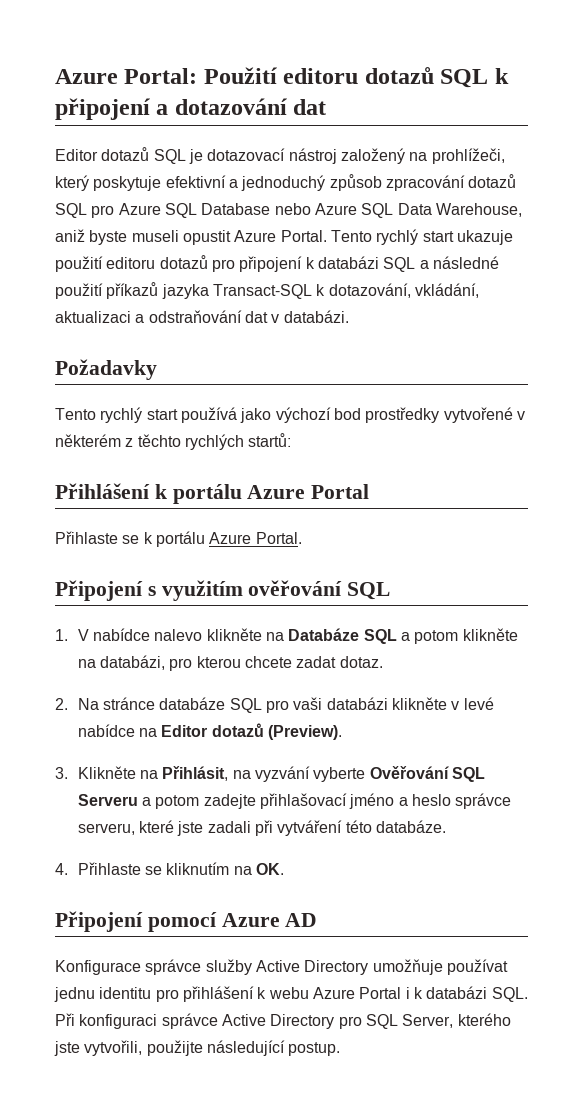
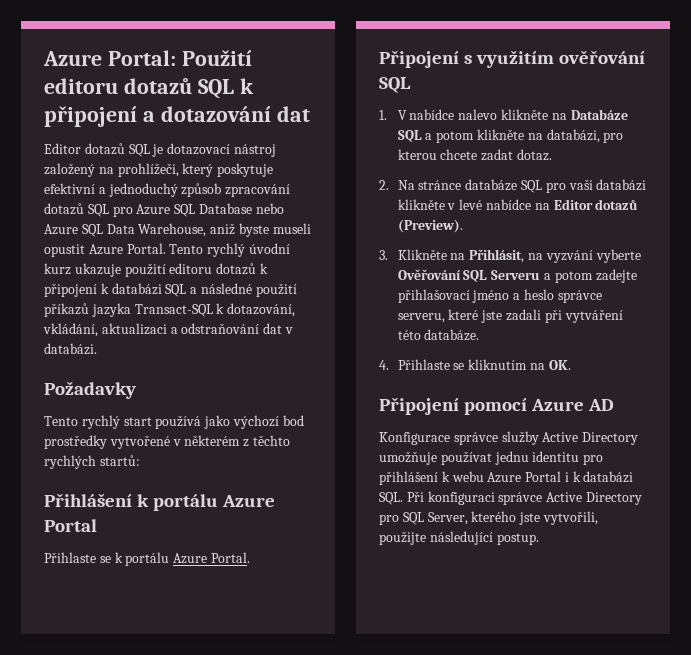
[422,231,454,242] start -> [248,243,290,254] [44,263,71,275] úvodní kurz
[211,259,235,272] pro -> [259,263,268,274] k

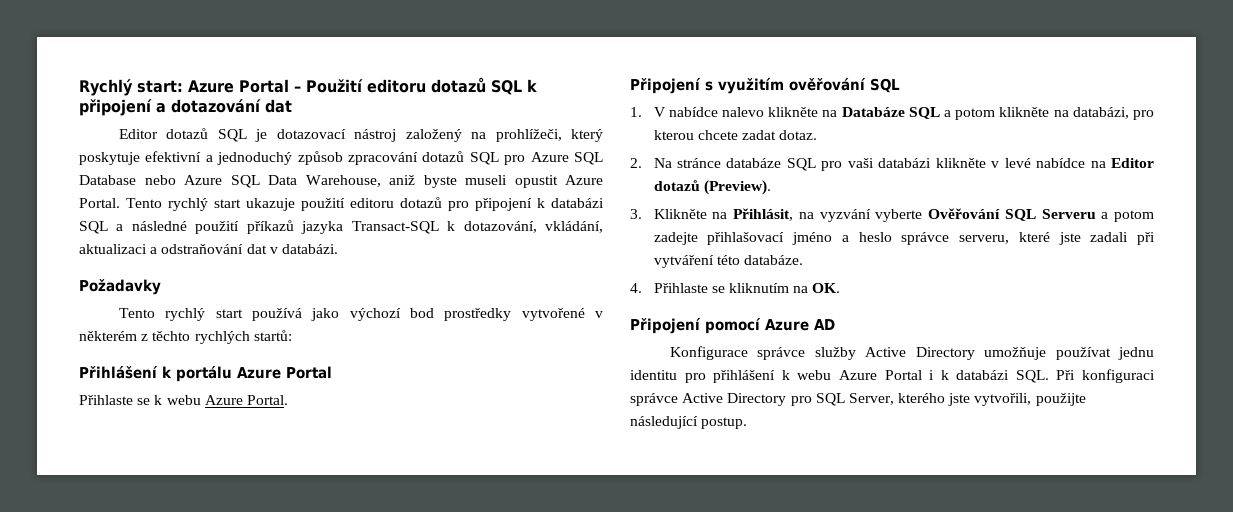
[43,50,176,66] Azure Portal: -> [79,79,301,96] Rychlý start: Azure Portal –
[248,243,290,254] [44,263,71,275] úvodní kurz -> [214,199,241,208] start
[259,263,268,274] k -> [448,201,469,211] pro
[125,552,170,566] portálu -> [166,395,201,405] webu

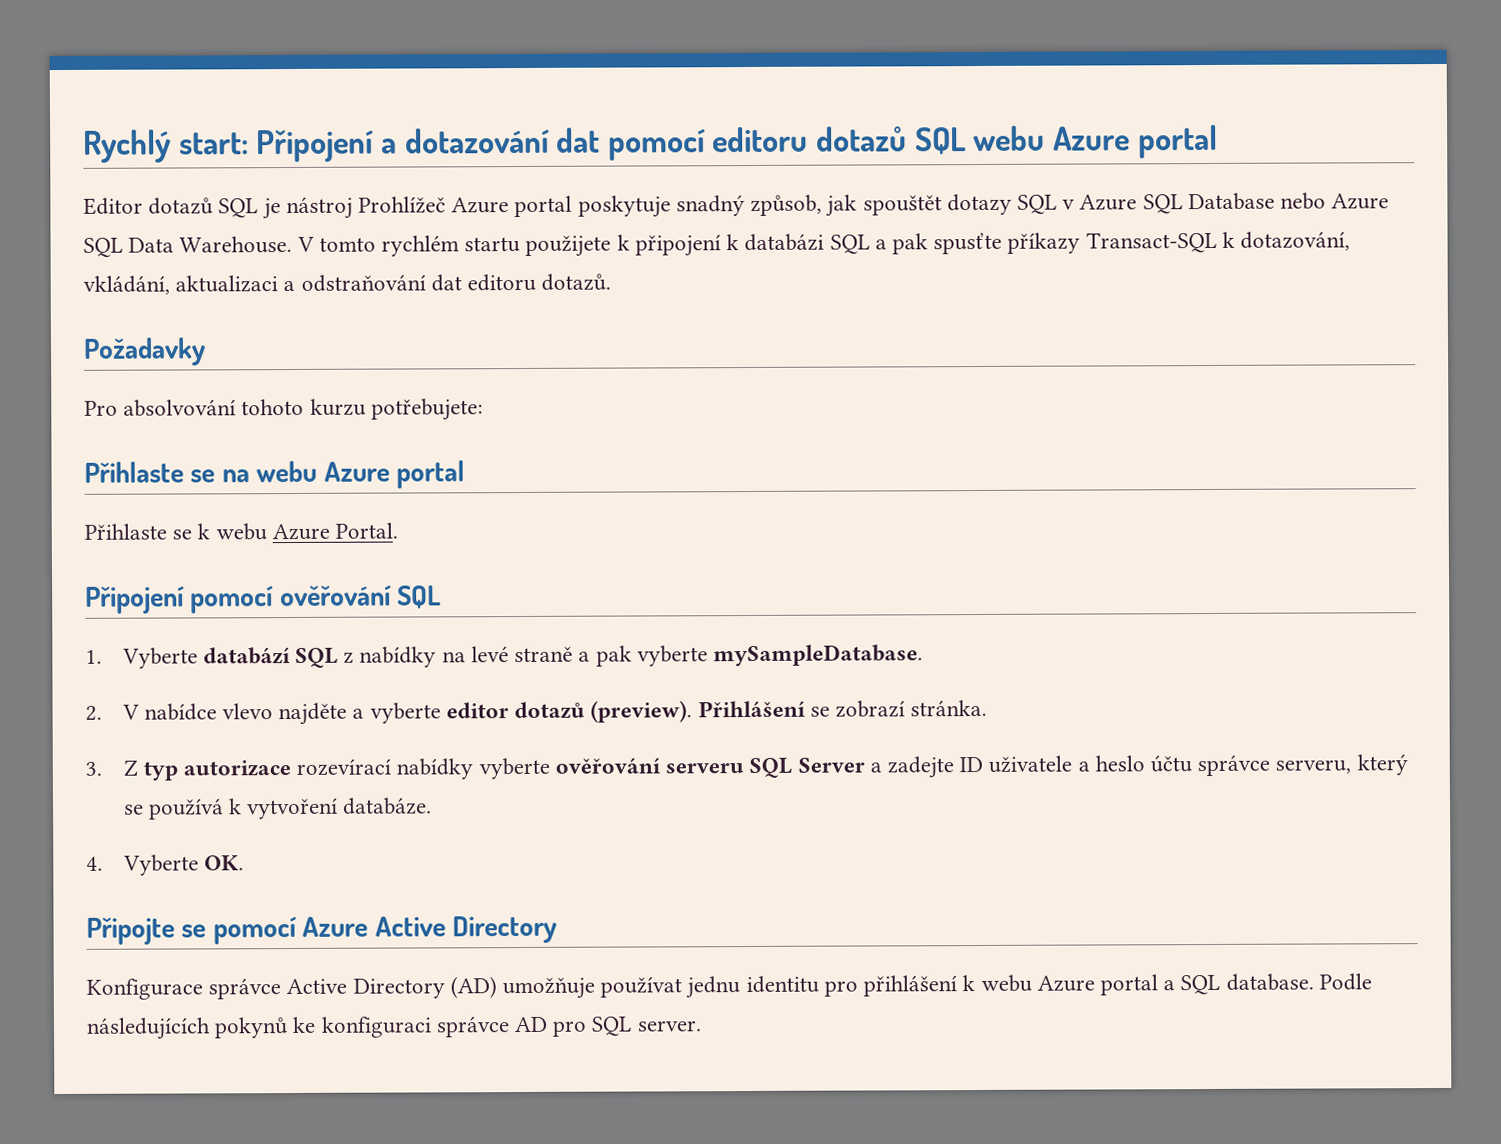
[188,77,537,95] [79,99,292,116] [118,128,603,142] [79,151,526,165] Azure Portal – Použití editoru dotazů SQL k připojení a dotazování dat // Editor dotazů SQL je dotazovací nástroj založený na prohlížeči, který poskytuje efektivní a jednoduchý způsob zpracování dotazů SQL pro -> [256,124,1218,163] [83,193,1076,220] Připojení a dotazování dat pomocí editoru dotazů SQL webu Azure portal // Editor dotazů SQL je nástroj Prohlížeč Azure portal poskytuje snadný způsob, jak spouštět dotazy SQL v
[305,175,603,188] [79,197,469,211] Warehouse, aniž byste museli opustit Azure Portal. Tento rychlý start ukazuje použití editoru dotazů pro -> [179,234,630,257] Warehouse. V tomto rychlém startu použijete k
[131,220,344,234] následné použití příkazů jazyka -> [891,232,1081,255] pak spusťte příkazy
[269,244,338,254] v databázi. -> [467,273,612,292] editoru dotazů.
[118,308,604,321] [79,330,292,344] [79,366,332,382] Tento rychlý start používá jako výchozí bod prostředky vytvořené v některém z těchto rychlých startů: // Přihlášení k portálu Azure Portal -> [84,398,483,421] [84,460,466,489] Pro absolvování tohoto kurzu potřebujete: // Přihlaste se na webu Azure portal
[705,78,784,94] s využitím -> [190,586,275,614] pomocí
[653,107,1154,120] [653,130,818,140] [630,158,1154,171] [653,180,771,195] [630,208,1154,222] [653,232,833,245] V nabídce nalevo klikněte na Databáze SQL a potom klikněte na databázi, pro kterou chcete zadat dotaz. // 2. Na stránce databáze SQL pro vaši databázi klikněte v levé nabídce na Editor dotazů (Preview). // 3. Klikněte na Přihlásit, na vyzvání vyberte Ověřování SQL Serveru a potom zadejte přihlašovací jméno -> [121,644,923,669] [85,699,988,726] [85,755,1073,781] Vyberte databází SQL z nabídky na levé straně a pak vyberte mySampleDatabase. // 2. V nabídce vlevo najděte a vyberte editor dotazů (preview). Přihlášení se zobrazí stránka. // 3. Z typ autorizace rozevírací nabídky vyberte ověřování serveru SQL Server a zadejte ID uživatele
(892, 237) none -> [1149,755,1192,773] účtu
[1018,232,1155,245] [653,255,803,268] [630,283,841,293] [630,318,835,334] které jste zadali při vytváření této databáze. // 4. Přihlaste se kliknutím na OK. // Připojení pomocí Azure AD -> [1356,754,1408,776] [123,797,433,820] [86,854,244,876] [86,915,558,945] který se používá k vytvoření databáze. // 4. Vyberte OK. // Připojte se pomocí Azure Active Directory
[814,347,975,360] služby Active Directory -> [286,976,497,999] Active Directory (AD)
[884,369,1155,383] [630,393,1086,406] [630,416,748,429] Portal i k databázi SQL. Při konfiguraci správce Active Directory pro SQL Server, kterého jste vytvořili, použijte následující postup. -> [1099,973,1372,996] [86,1016,702,1040] portal a SQL database. Podle následujících pokynů ke konfiguraci správce AD pro SQL server.

